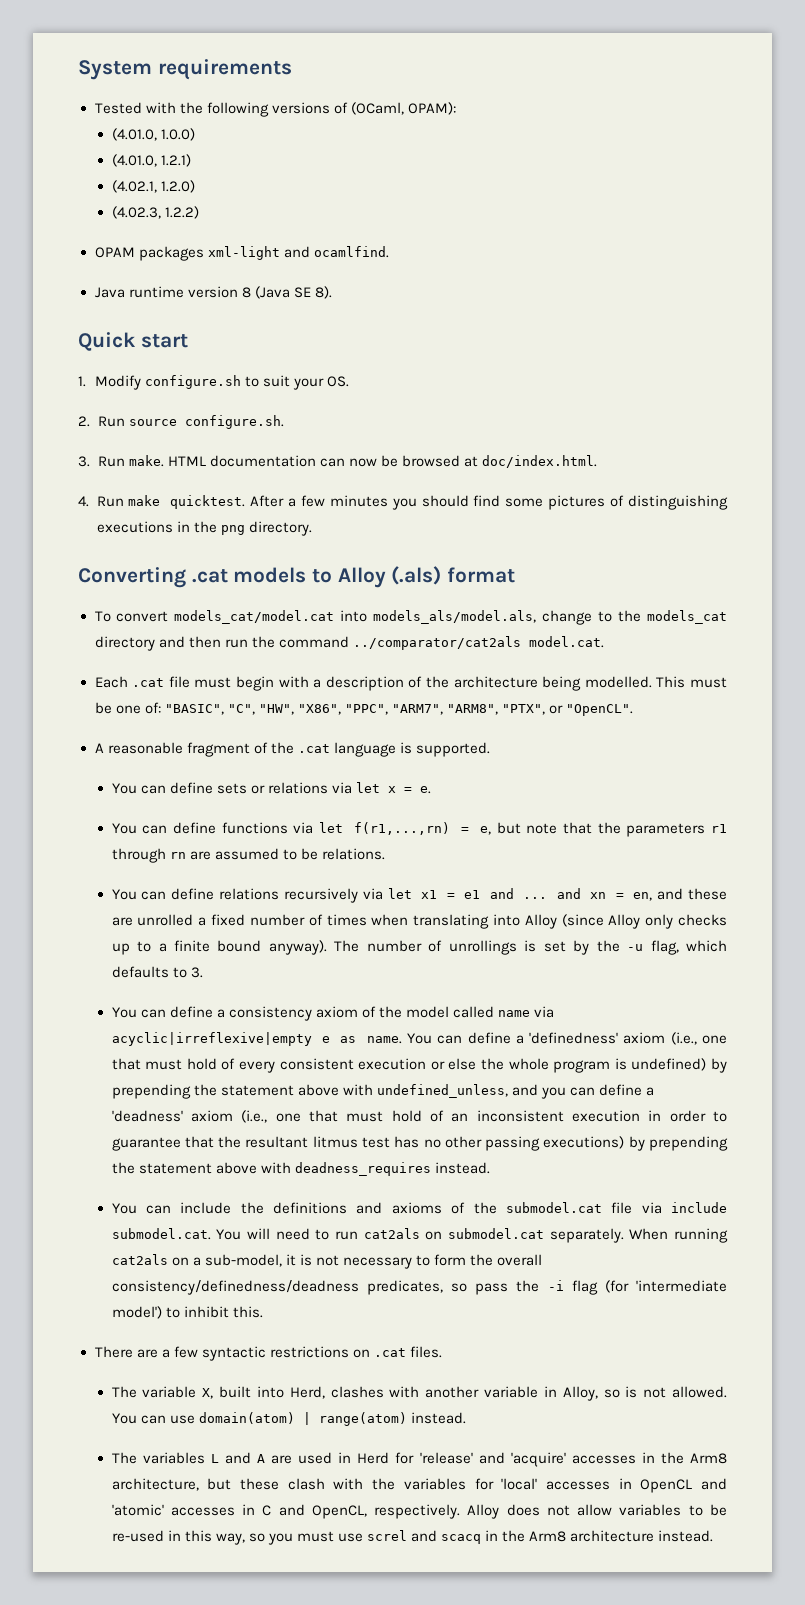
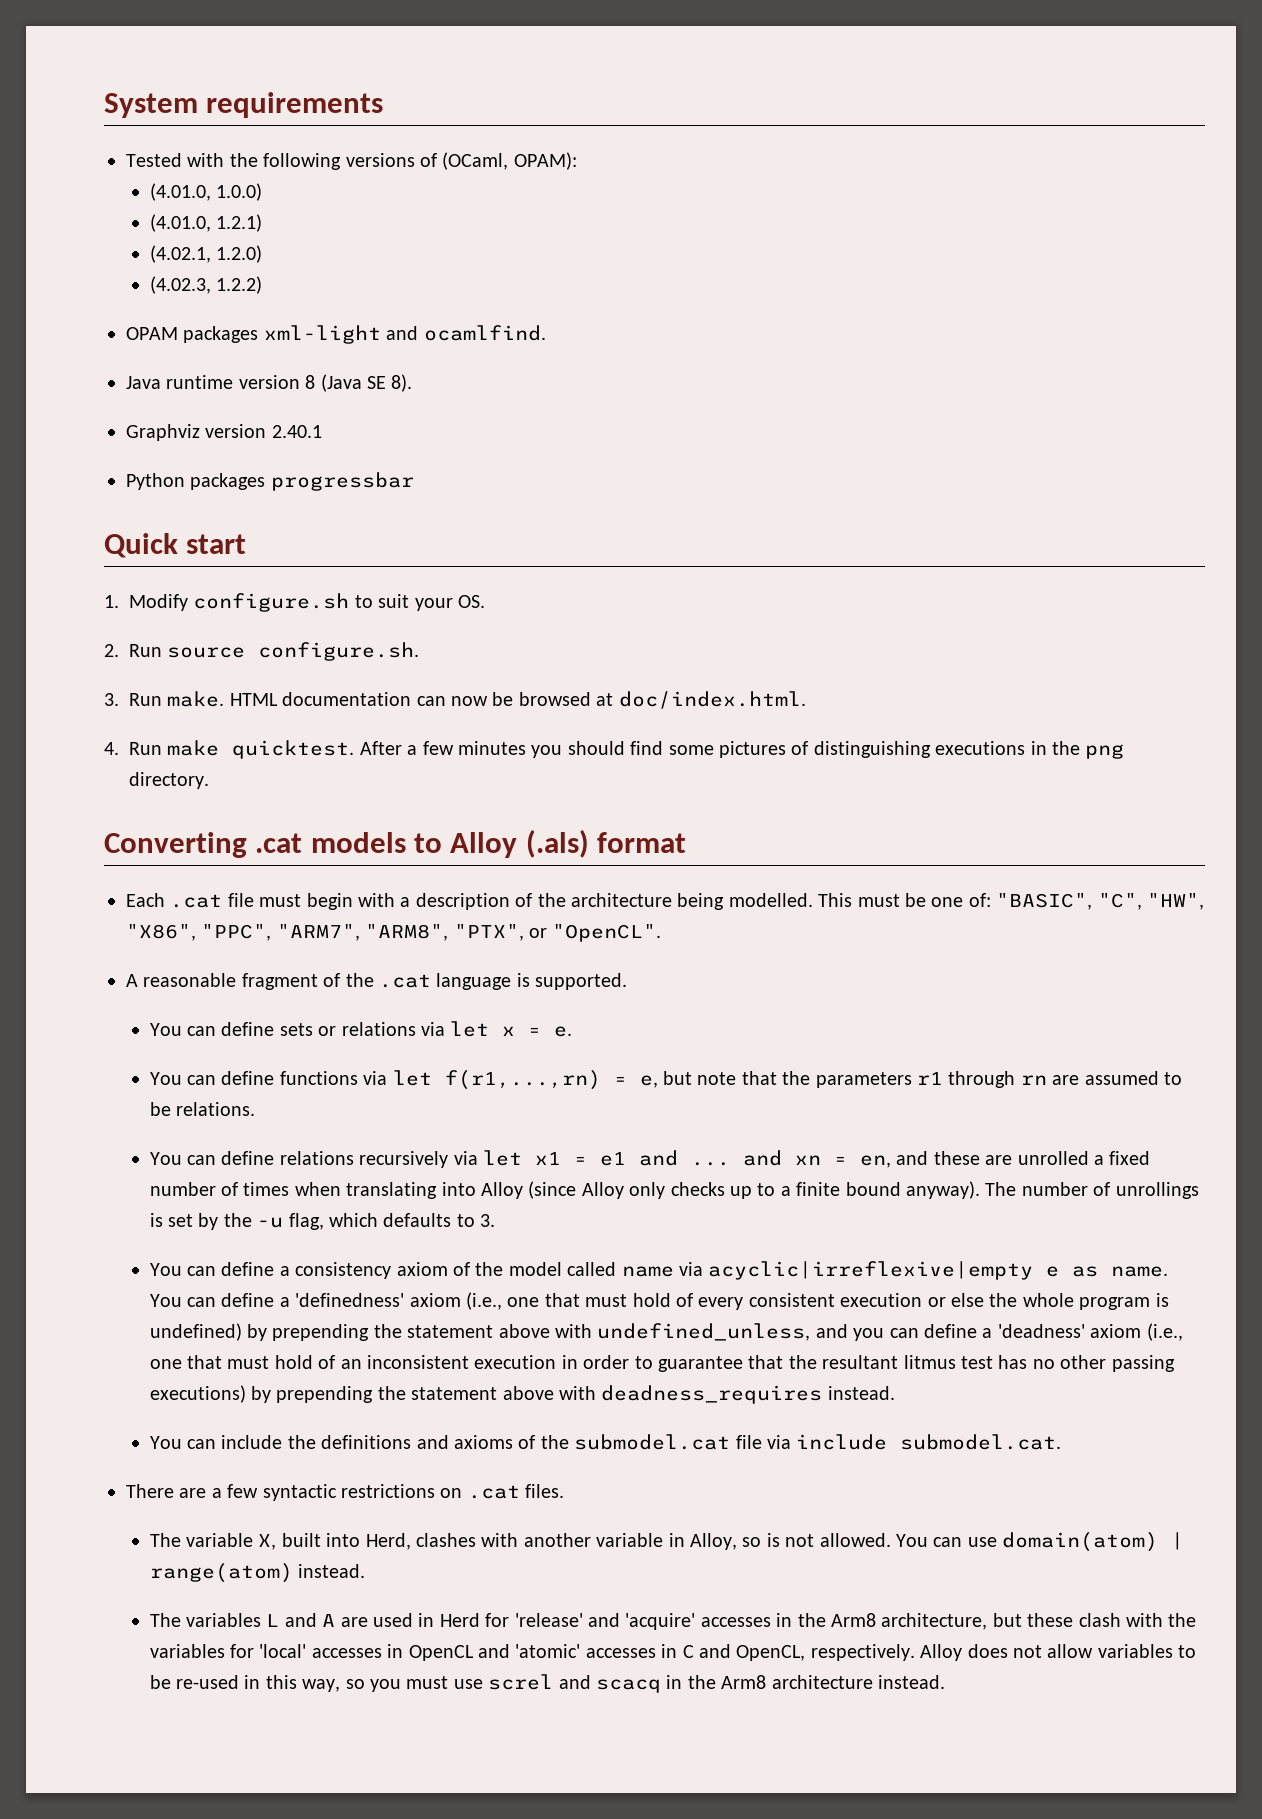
(332, 292) none -> [126,424,322,441] [126,472,414,491] // Graphviz version 2.40.1 // Python packages progressbar
[94,610,727,625] [94,636,604,651] // To convert models_cat/model.cat into models_als/model.als, change to the models_cat directory and then run the command ../comparator/cat2als model.cat. -> (687, 842) none
[216,1228,729,1243] [111,1254,543,1269] [111,1280,727,1295] [111,1306,263,1319] You will need to run cat2als on submodel.cat separately. When running cat2als on a sub-model, it is not necessary to form the overall consistency/definedness/deadness predicates, so pass the -i flag (for 'intermediate model') to inhibit this. -> (1062, 1442) none

